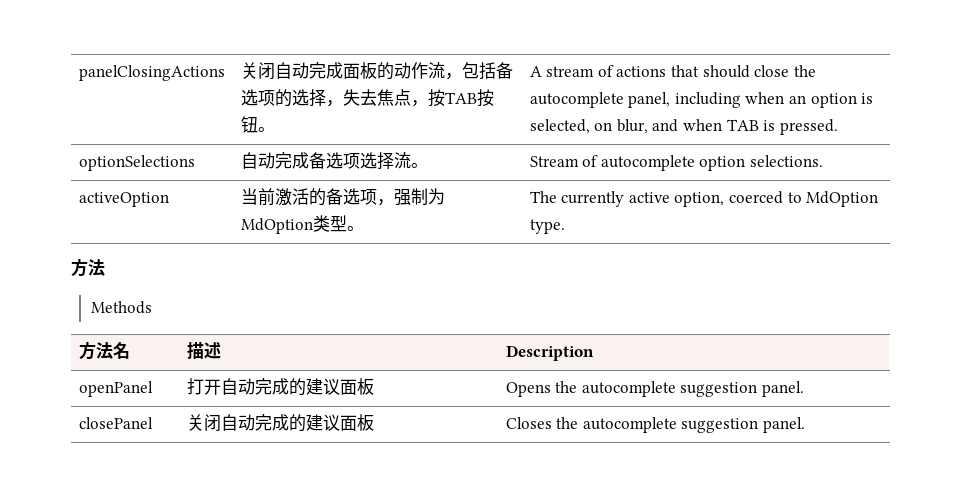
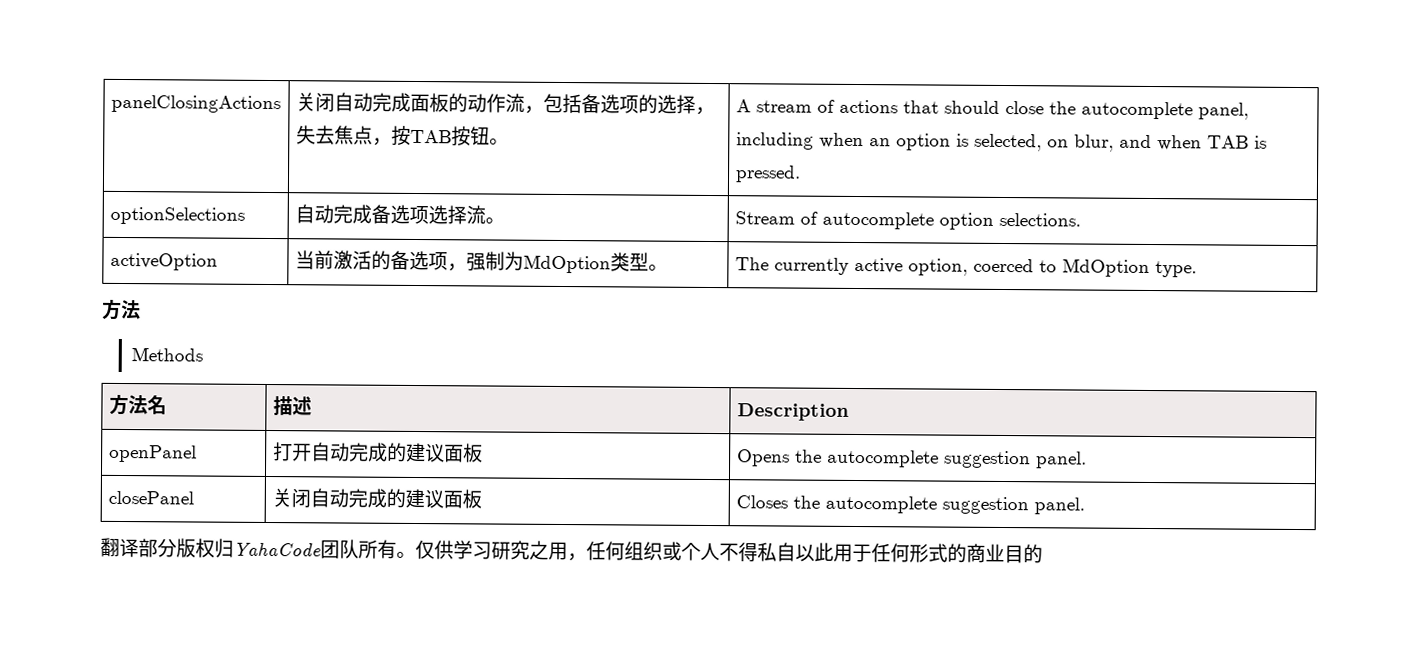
(806, 425) none -> [100,537,1043,564] // 翻译部分版权归YahaCode团队所有。仅供学习研究之用，任何组织或个人不得私自以此用于任何形式的商业目的

